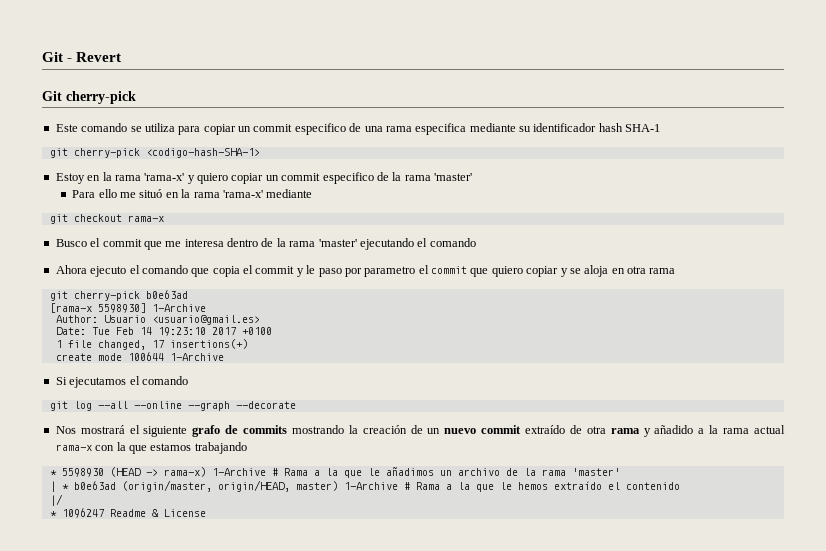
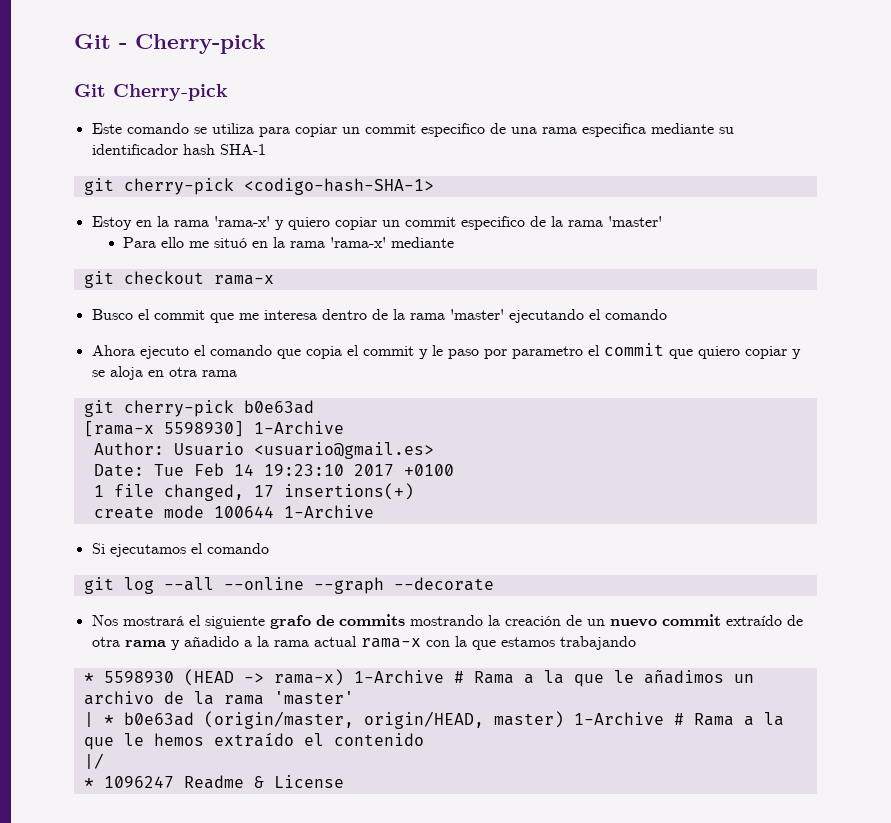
[76,52,122,62] [42,91,136,104] Revert // Git cherry-pick -> [135,34,265,54] [74,84,228,101] Cherry-pick // Git Cherry-pick

